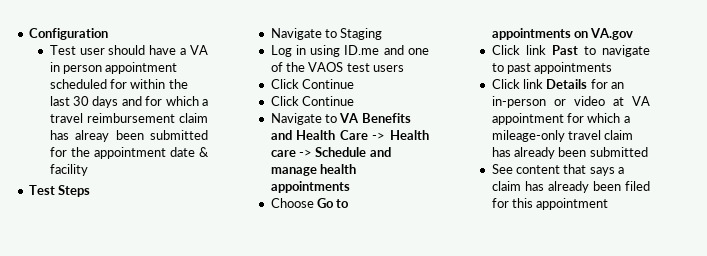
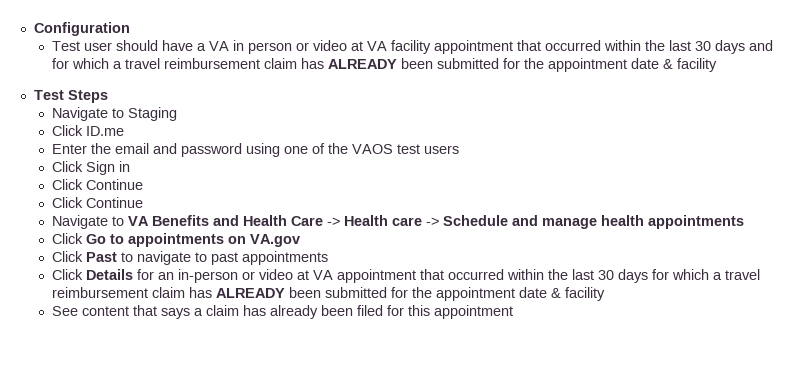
[105,62,178,74] [49,79,128,89] appointment scheduled for -> [296,40,602,54] or video at VA facility appointment that occurred
[75,130,110,142] alreay -> [328,59,398,69] ALREADY
[270,45,404,57] Log in using ID.me and -> [52,125,125,136] [52,143,281,157] Click ID.me // Enter the email and password using
(405, 68) none -> [52,161,131,175] // Click Sign in
[270,198,314,208] Choose -> [52,233,84,244] Click
[525,45,546,55] link -> (84, 256) none
[523,79,544,89] link -> (84, 274) none
[567,113,630,123] [491,130,634,142] [491,147,648,159] for which a mileage-only travel claim has already been submitted -> [420,269,761,283] [52,287,606,301] that occurred within the last 30 days for which a travel reimbursement claim has ALREADY been submitted for the appointment date & facility

